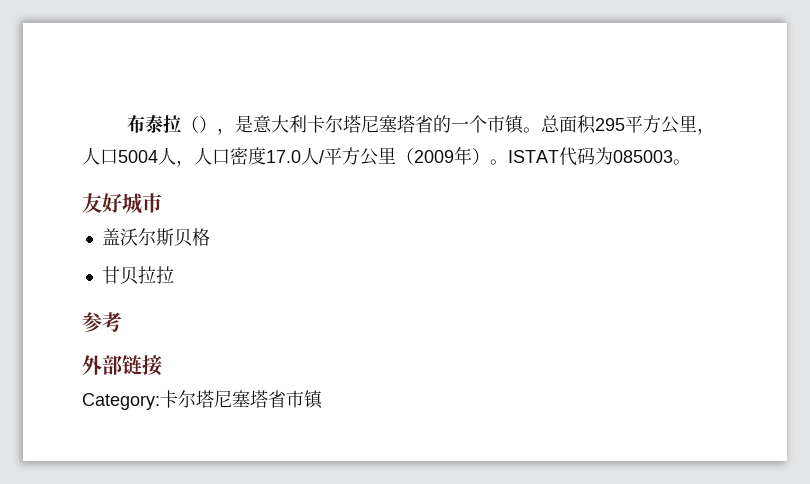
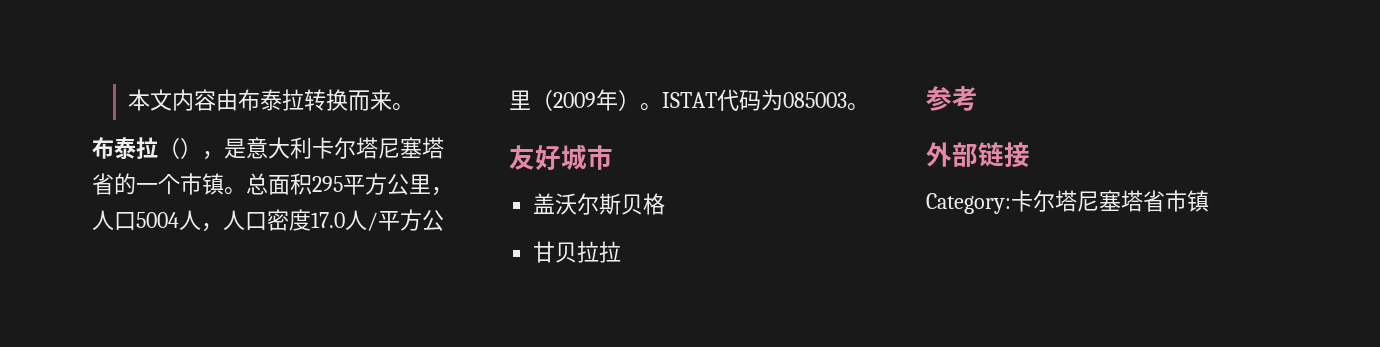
(127, 124) none -> [128,89,415,111] 本文内容由布泰拉转换而来。 //

